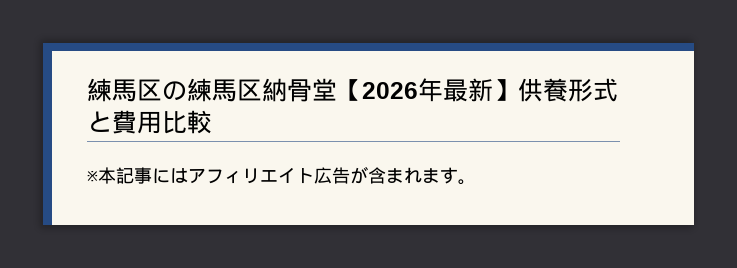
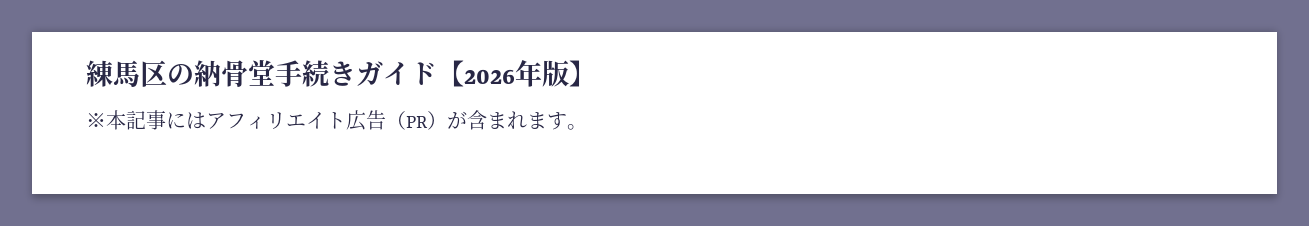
[187,78,337,102] 練馬区納骨堂 -> [194,60,437,87] 納骨堂手続きガイド
[443,78,493,102] 最新 -> [542,60,569,87] 版
[518,78,618,102] [87,110,212,134] 供養形式と費用比較 -> (596, 73) none
(350, 175) none -> [386,111,447,130] （PR）

